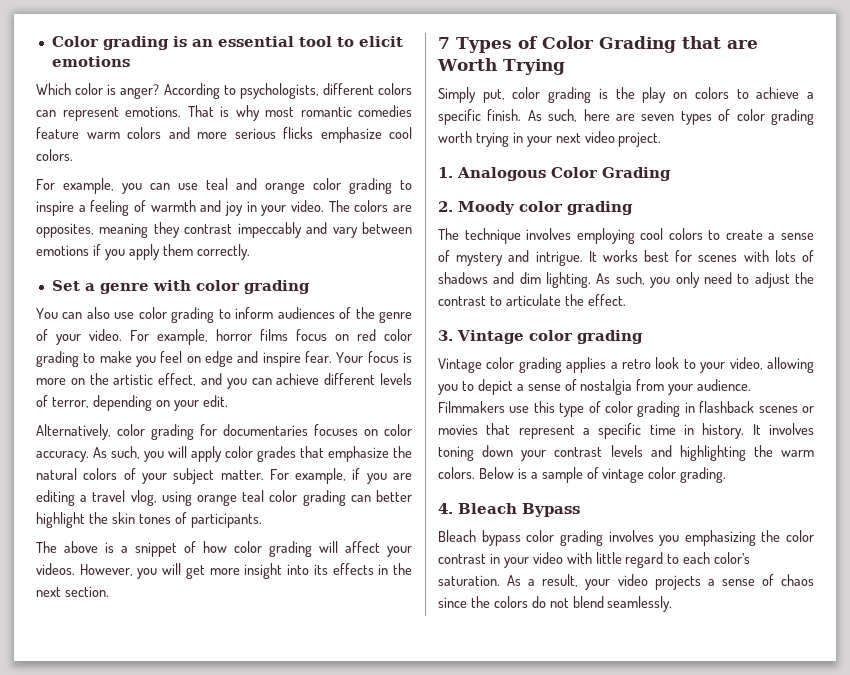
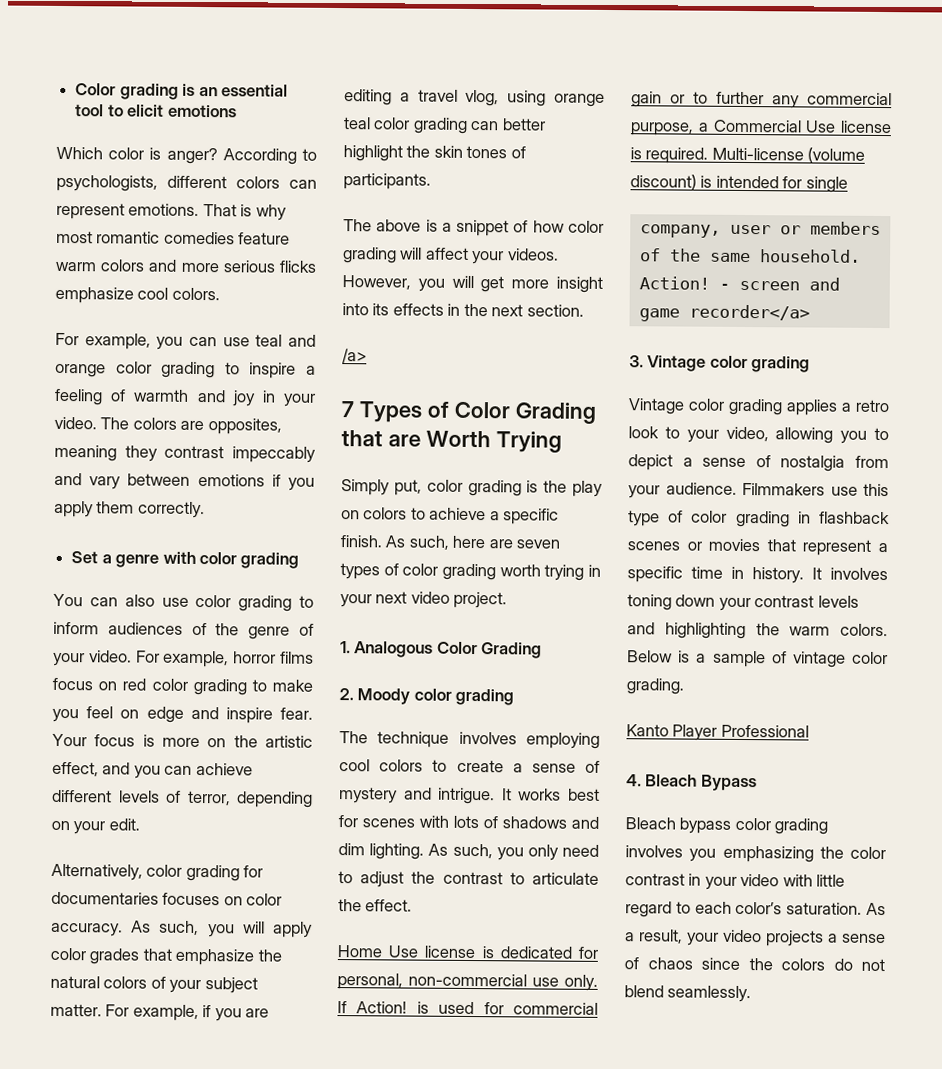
(109, 591) none -> [342,348,367,364] // /a>
(626, 300) none -> [337,945,598,959] [337,973,598,991] [337,1001,598,1015] [631,91,892,109] [630,119,892,136] [630,147,866,164] [630,174,848,193] [639,221,881,238] [639,248,861,263] [638,276,840,291] [638,304,810,322] // Home Use license is dedicated for personal, non-commercial use only. If Action! is used for commercial gain or to further any commercial purpose, a Commercial Use license is required. Multi-license (volume discount) is intended for single // company, user or members of the same household. Action! - screen and game recorder</a>
(727, 475) none -> [626,724,809,741] // Kanto Player Professional

